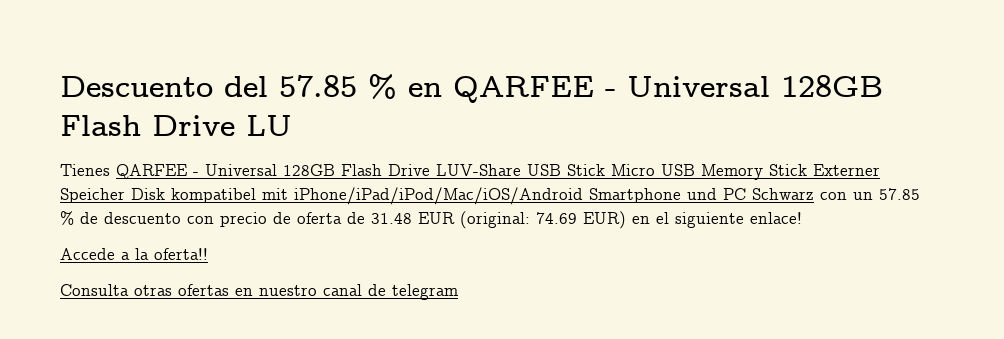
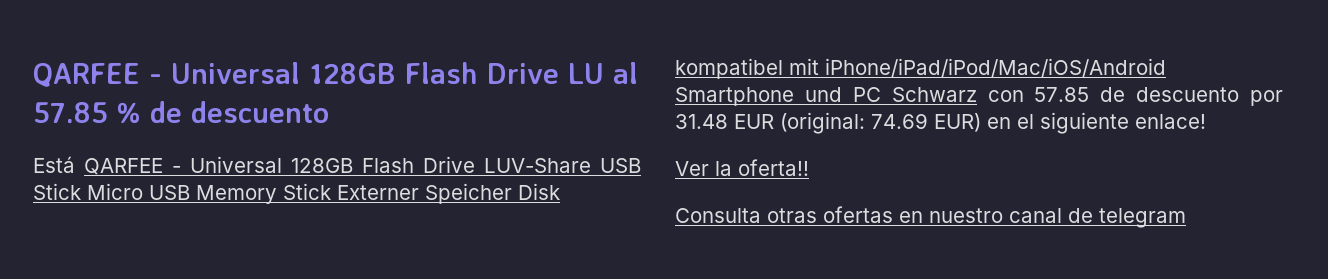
[60,74,442,99] Descuento del 57.85 % en -> (33, 75) none
[60,164,110,176] // Tienes -> [613,62,638,84] [33,101,329,123] [33,156,75,173] al 57.85 % de descuento // Está
[853,188,920,200] [60,211,365,227] un 57.85 % de descuento con precio de oferta de -> [1034,87,1283,106] 57.85 de descuento por
[60,248,130,260] Accede a -> [675,161,709,176] Ver

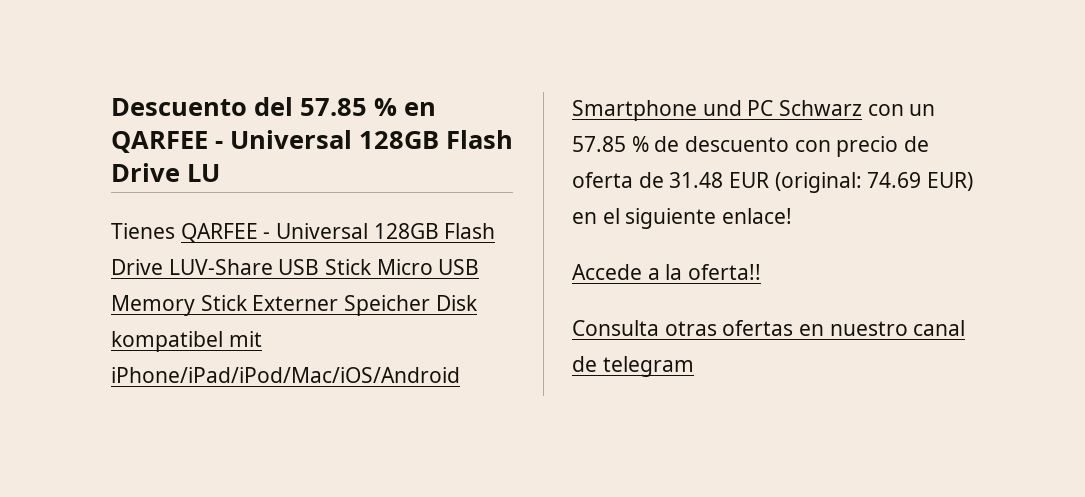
(33, 75) none -> [111,97,436,116] Descuento del 57.85 % en
[613,62,638,84] [33,101,329,123] [33,156,75,173] al 57.85 % de descuento // Está -> [111,223,175,239] // Tienes
[1034,87,1283,106] 57.85 de descuento por -> [909,104,936,116] [572,136,930,157] [572,172,664,188] un 57.85 % de descuento con precio de oferta de
[675,161,709,176] Ver -> [572,264,660,280] Accede a

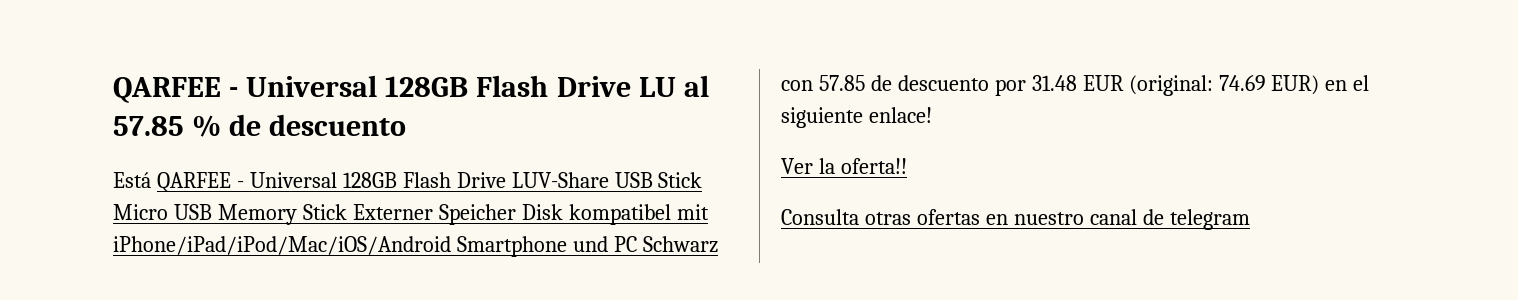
[111,97,436,116] Descuento del 57.85 % en -> (113, 90) none
[111,223,175,239] // Tienes -> [683,75,709,97] [113,114,407,137] [113,172,151,188] al 57.85 % de descuento // Está
[909,104,936,116] [572,136,930,157] [572,172,664,188] un 57.85 % de descuento con precio de oferta de -> [818,75,1026,96] 57.85 de descuento por
[572,264,660,280] Accede a -> [781,158,813,174] Ver

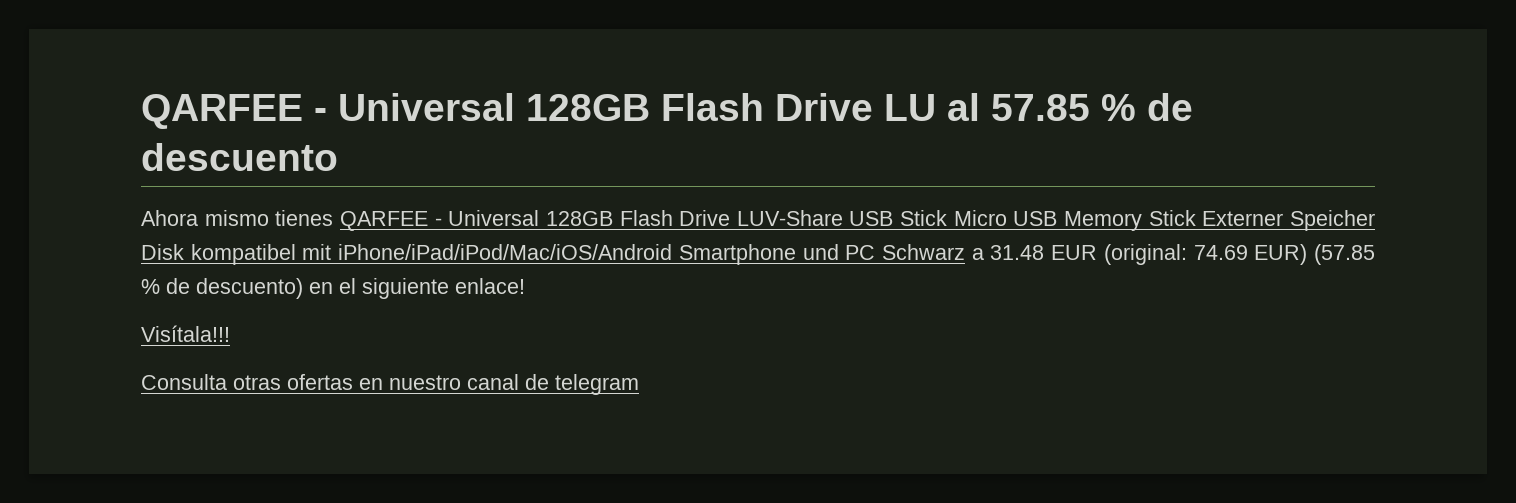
[113,172,151,188] Está -> [141,210,334,226] Ahora mismo tienes
[781,75,1026,96] con 57.85 de descuento por -> [971,248,984,260] a
(1320, 85) none -> [1313,244,1375,265] [141,278,303,299] (57.85 % de descuento)
[781,158,907,174] Ver la oferta!! -> [141,325,230,342] Visítala!!!

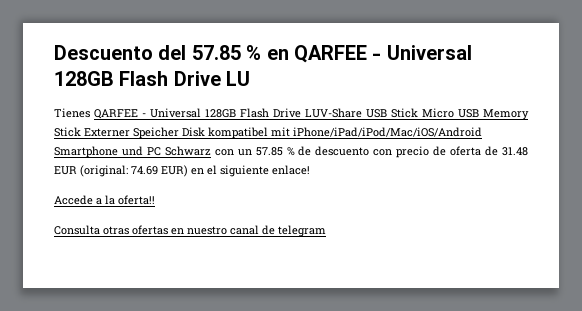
(141, 111) none -> [54,45,289,60] Descuento del 57.85 % en
[947,93,1193,121] [141,143,338,171] [141,210,334,226] al 57.85 % de descuento // Ahora mismo tienes -> [54,108,90,118] // Tienes
[971,248,984,260] a -> [214,146,499,158] con un 57.85 % de descuento con precio de oferta de
[1313,244,1375,265] [141,278,303,299] (57.85 % de descuento) -> (188, 171) none
[141,325,230,342] Visítala!!! -> [54,195,155,205] Accede a la oferta!!

